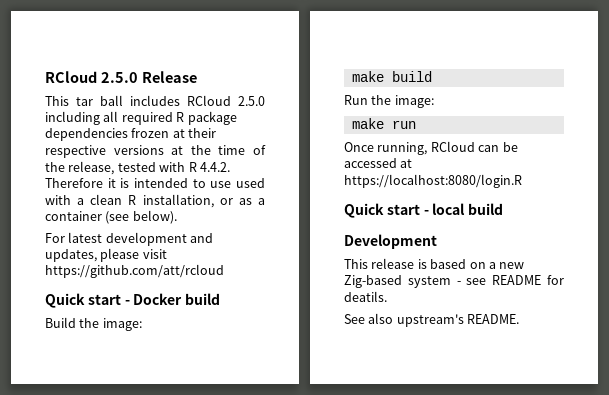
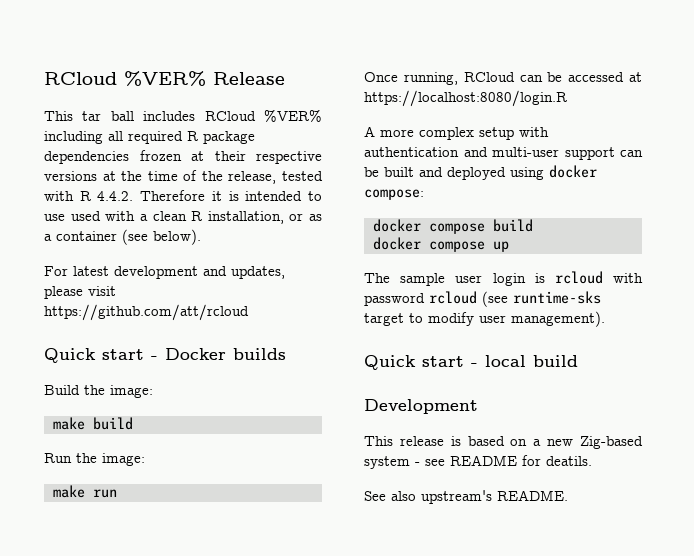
[45,71,138,83] RCloud 2.5.0 -> [44,71,206,86] RCloud %VER%
[238,96,265,106] 2.5.0 -> [264,109,322,122] %VER%
[185,293,221,305] build -> [233,348,286,360] builds
(522, 181) none -> [364,126,549,140] [364,147,643,160] [364,165,597,180] [364,189,424,200] [372,219,533,234] [372,237,509,252] [364,271,643,286] [364,291,601,307] [364,311,605,327] // A more complex setup with authentication and multi-user support can be built and deployed using docker compose: // docker compose build // docker compose up // The sample user login is rcloud with password rcloud (see runtime-sks target to modify user management).

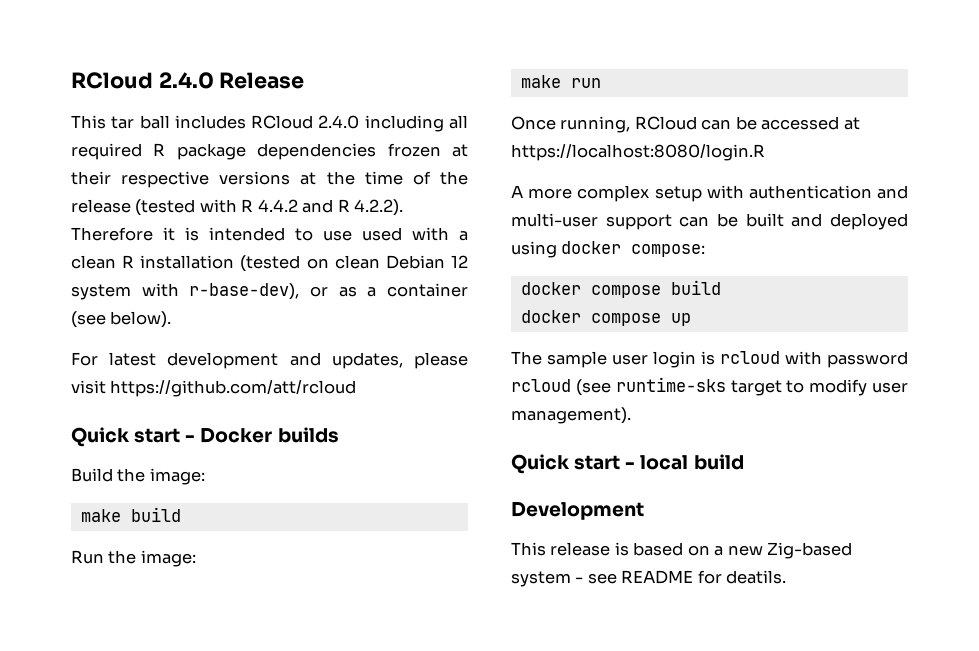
[44,71,206,86] RCloud %VER% -> [71,72,214,89] RCloud 2.4.0
[264,109,322,122] %VER% -> [318,115,360,129] 2.4.0
[228,171,324,184] [44,191,134,201] release, tested with R 4.4.2. -> [71,199,404,216] release (tested with R 4.4.2 and R 4.2.2).
[207,211,284,224] installation, -> [140,255,469,272] [71,283,300,300] installation (tested on clean Debian 12 system with r-base-dev),
[364,490,568,504] // See also upstream's README. -> (787, 577) none

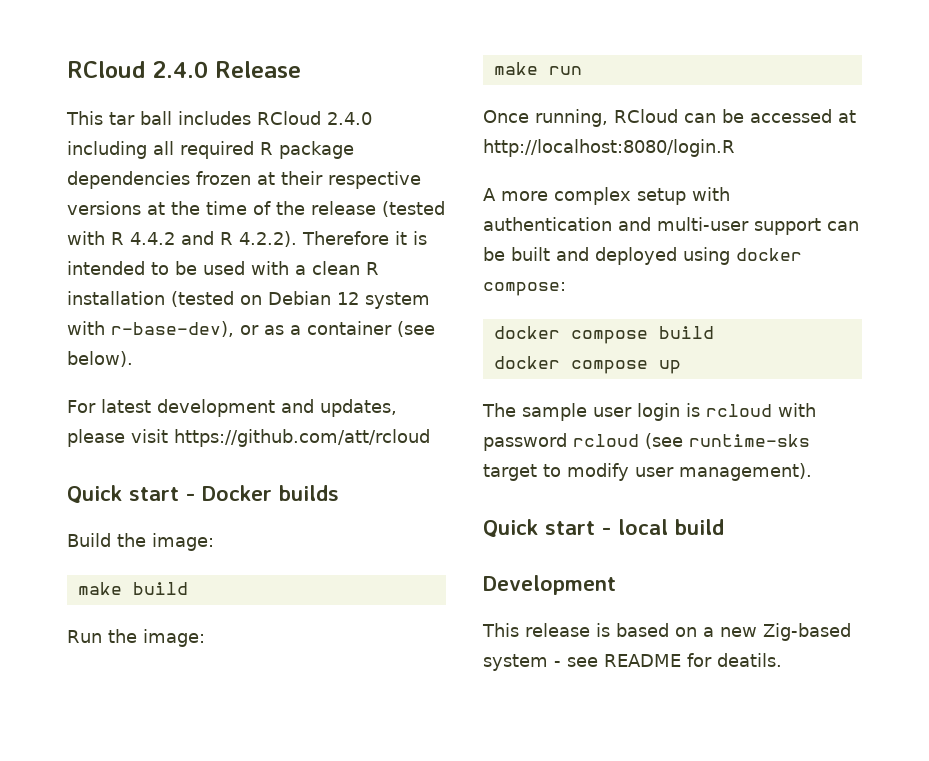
[323,230,352,241] use -> [175,261,197,275] be
[334,255,380,269] clean -> (262, 300) none
[511,144,765,161] https://localhost:8080/login.R -> [483,139,735,157] http://localhost:8080/login.R

